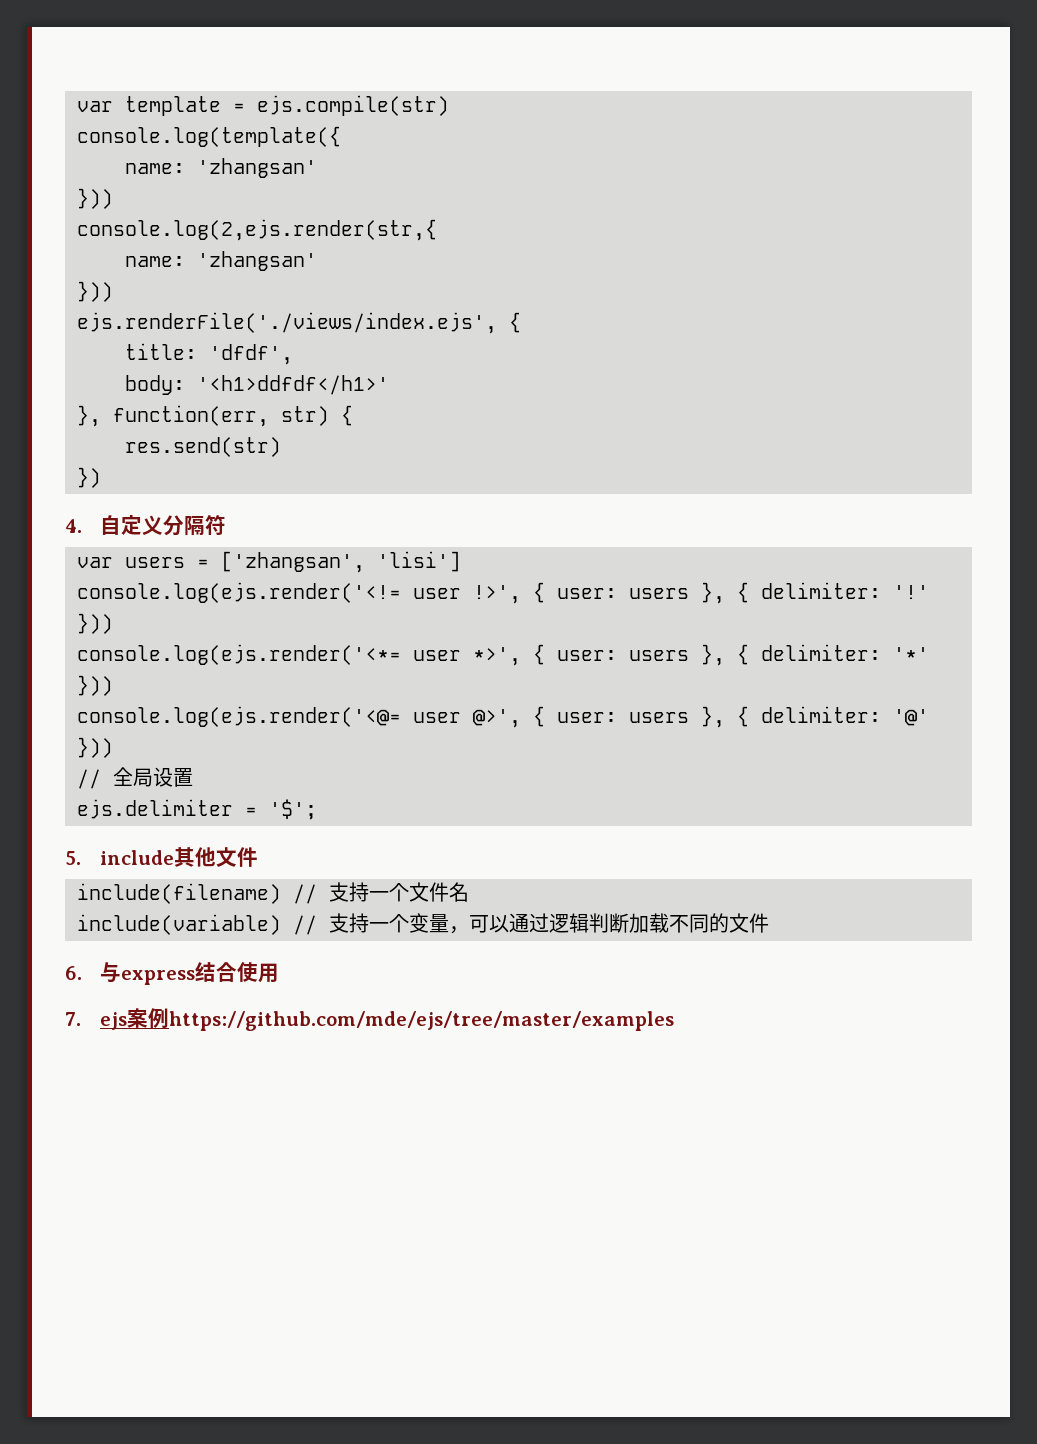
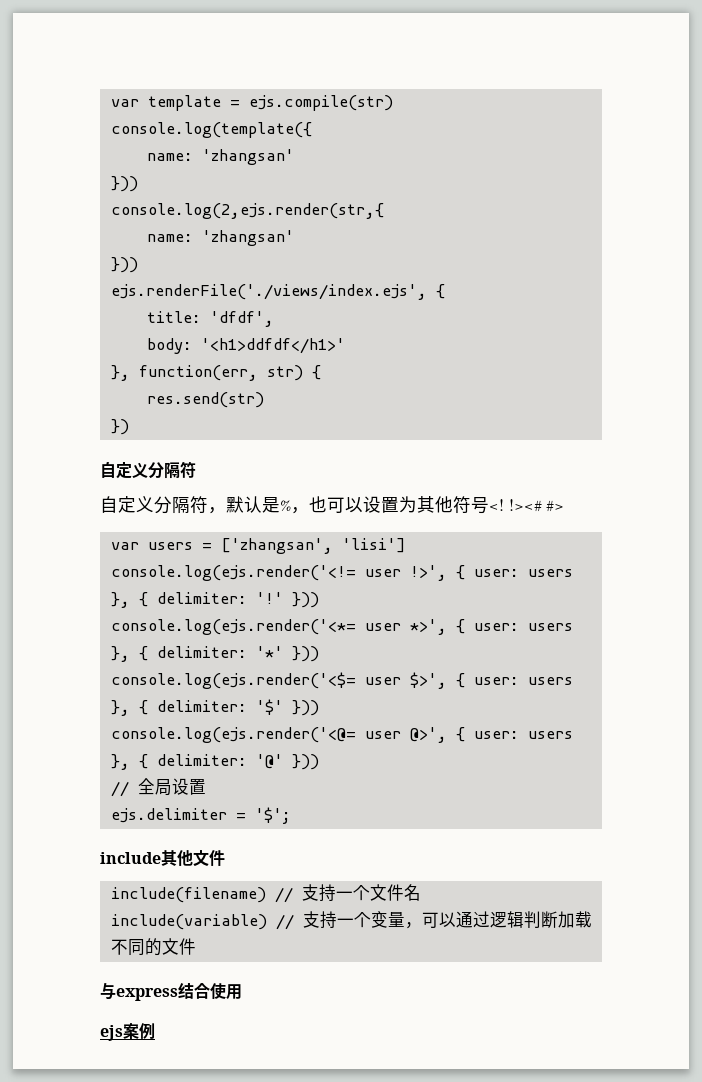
[65,515,226,536] 4.自定义分隔符 -> [100,461,196,479] [100,496,565,514] 自定义分隔符 // 自定义分隔符，默认是%，也可以设置为其他符号<! !><# #>
(114, 685) none -> [110,672,573,689] [110,699,319,716] // console.log(ejs.render('<$= user $>', { user: users }, { delimiter: '$' }))
[65,851,81,865] 5. -> (291, 815) none
[65,966,82,980] 6. -> (196, 946) none
[65,1012,81,1026] 7. -> (242, 992) none
[168,1011,674,1031] https://github.com/mde/ejs/tree/master/examples -> (155, 1031) none

